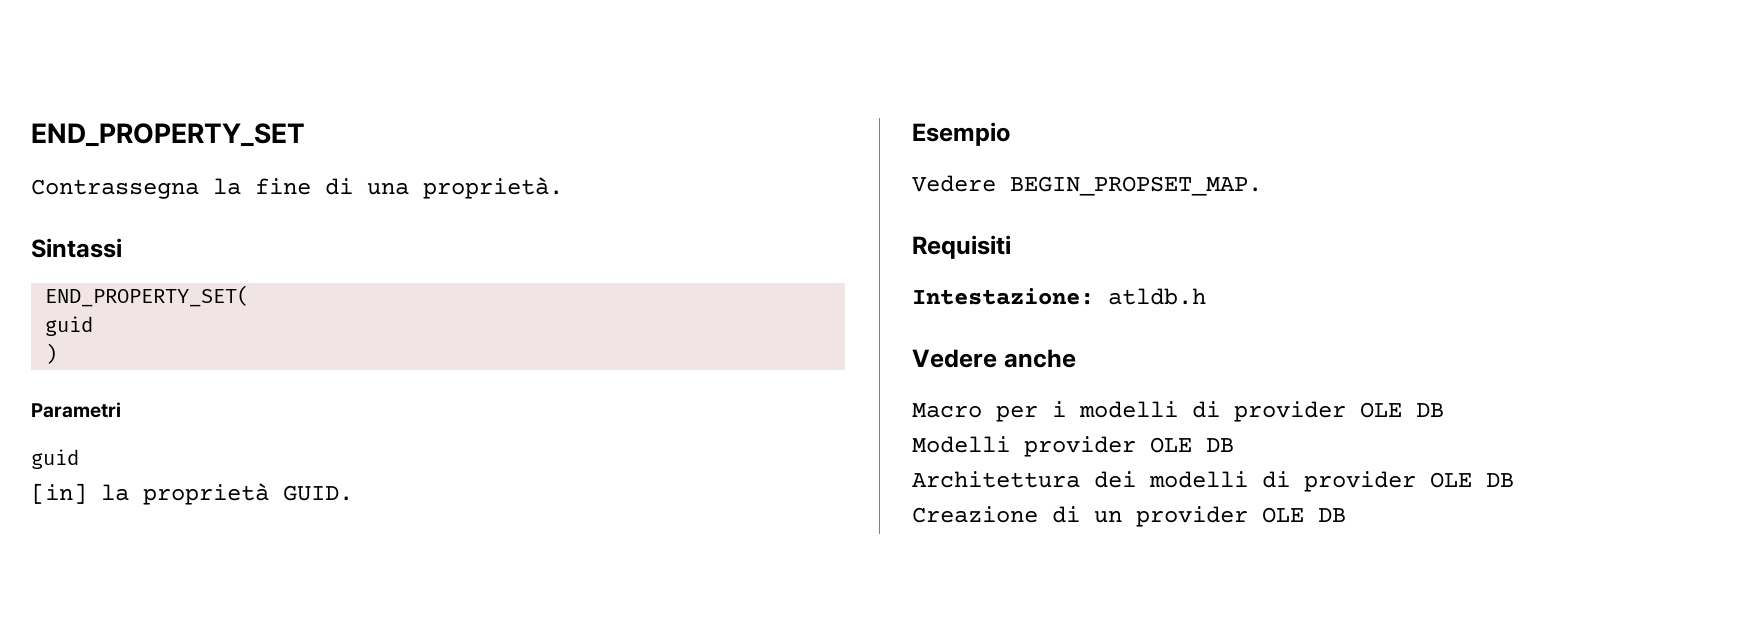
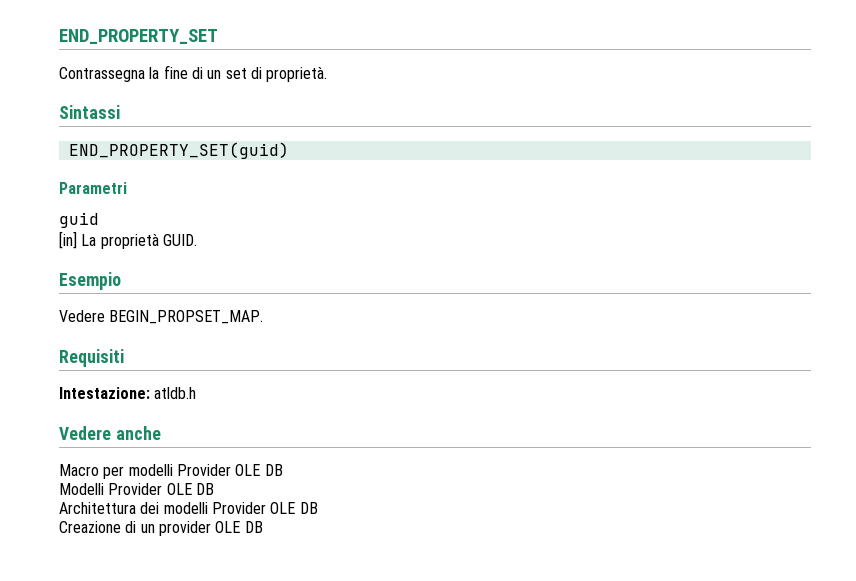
[367,182,409,195] una -> [207,67,262,79] un set di
[45,285,250,307] [45,316,94,336] [45,343,58,364] END_PROPERTY_SET( // guid // ) -> [68,142,289,159] END_PROPERTY_SET(guid)
[101,484,129,501] la -> [81,234,97,246] La
[1052,401,1346,422] i modelli di provider -> [128,464,231,476] modelli Provider
[1024,436,1136,457] provider -> [108,483,163,495] Provider
[1262,471,1416,492] di provider -> [211,502,266,514] Provider

